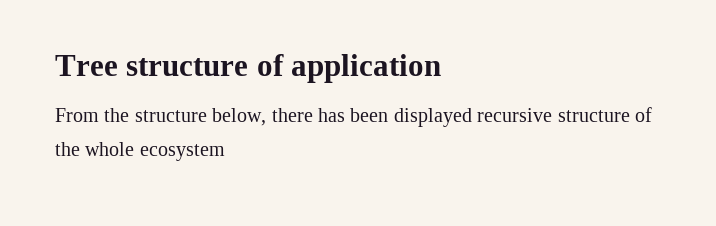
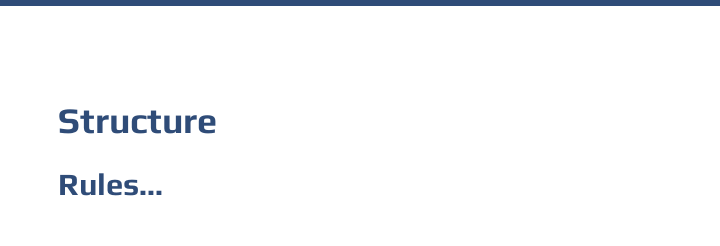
[55,54,442,83] [55,107,652,127] [55,142,225,161] Tree structure of application // From the structure below, there has been displayed recursive structure of the whole ecosystem -> [58,109,217,134] [58,173,163,196] Structure // Rules...

